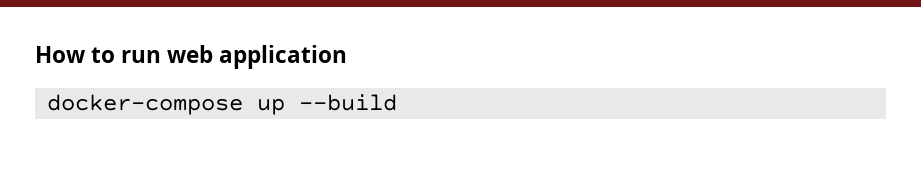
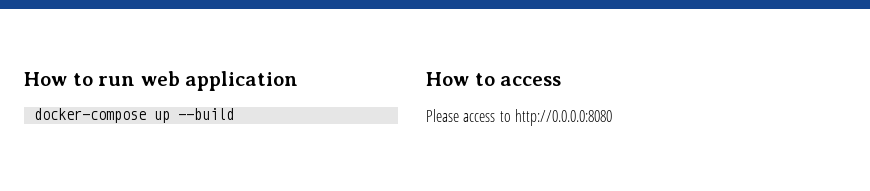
(397, 102) none -> [426,72,562,86] [426,109,612,126] // How to access // Please access to http://0.0.0.0:8080

